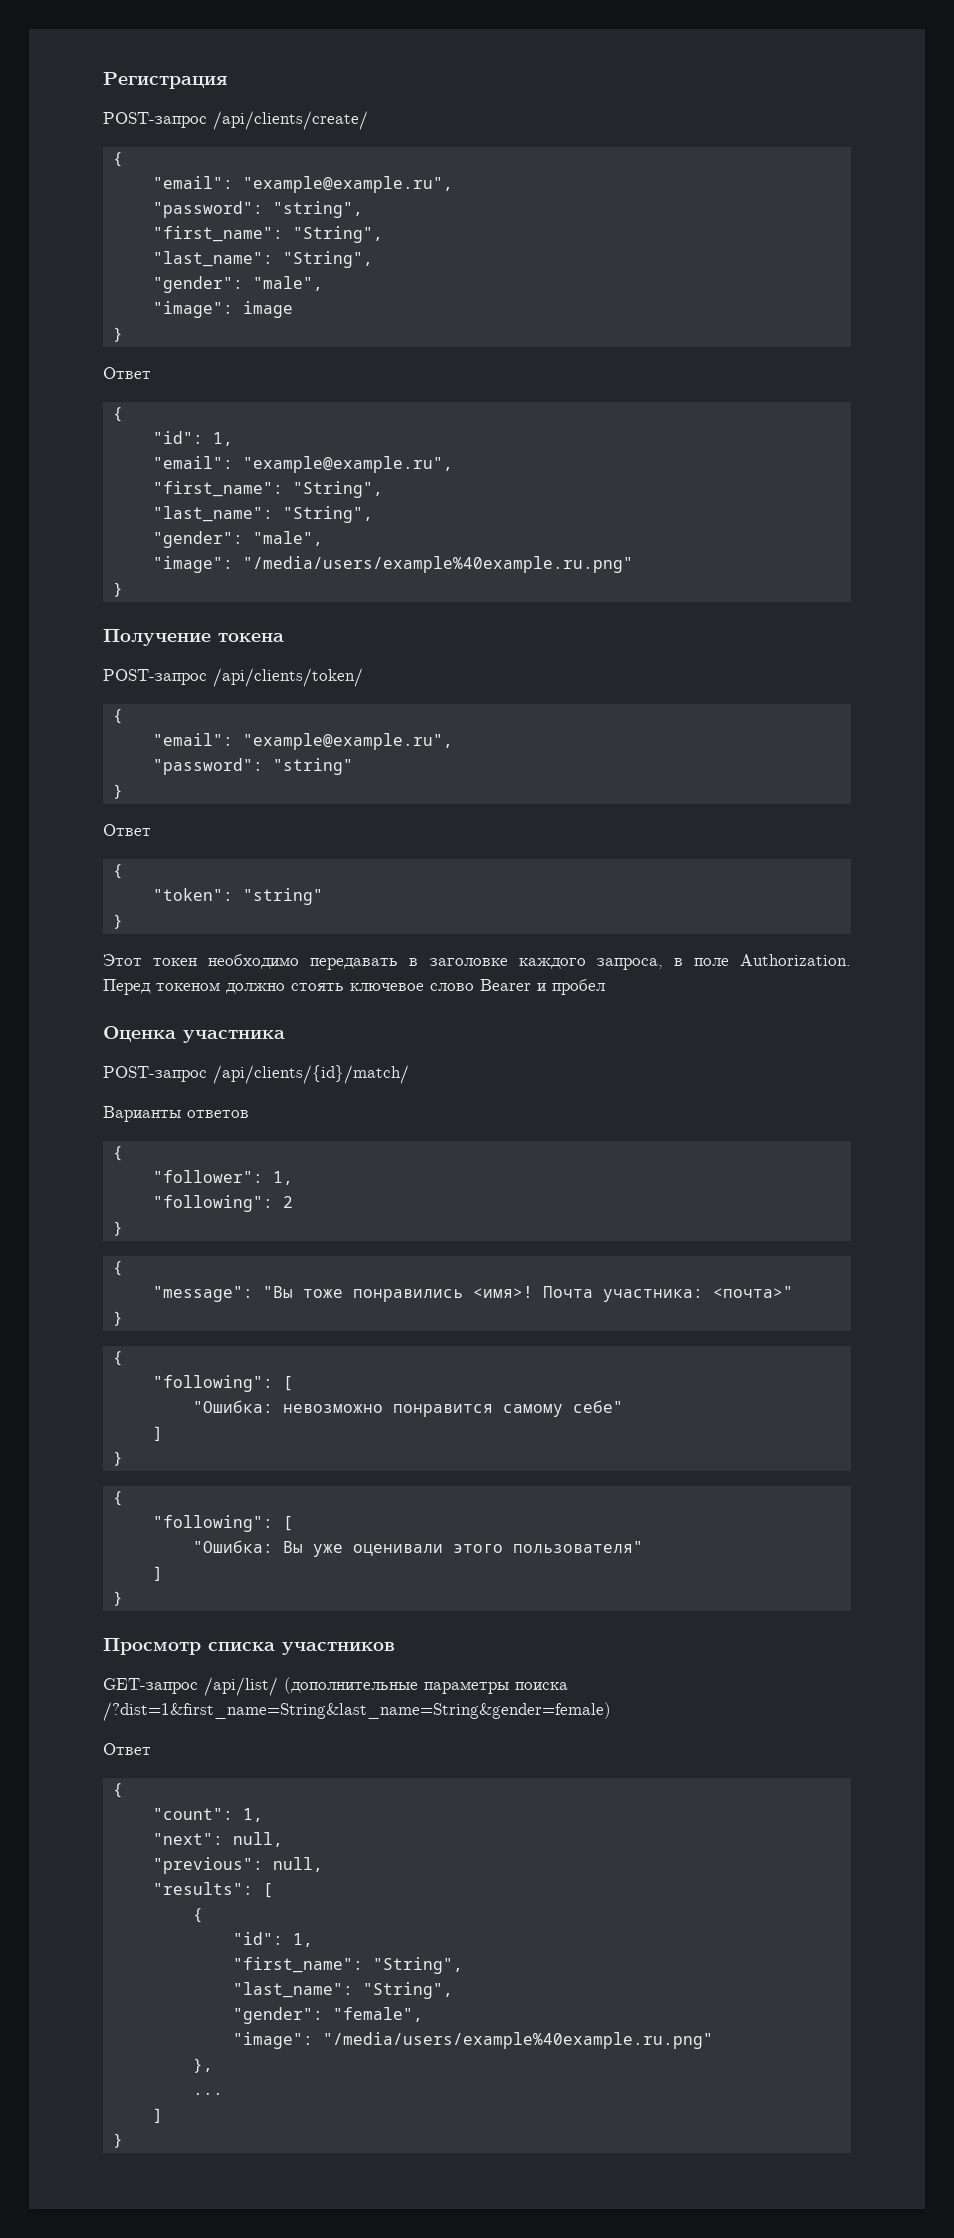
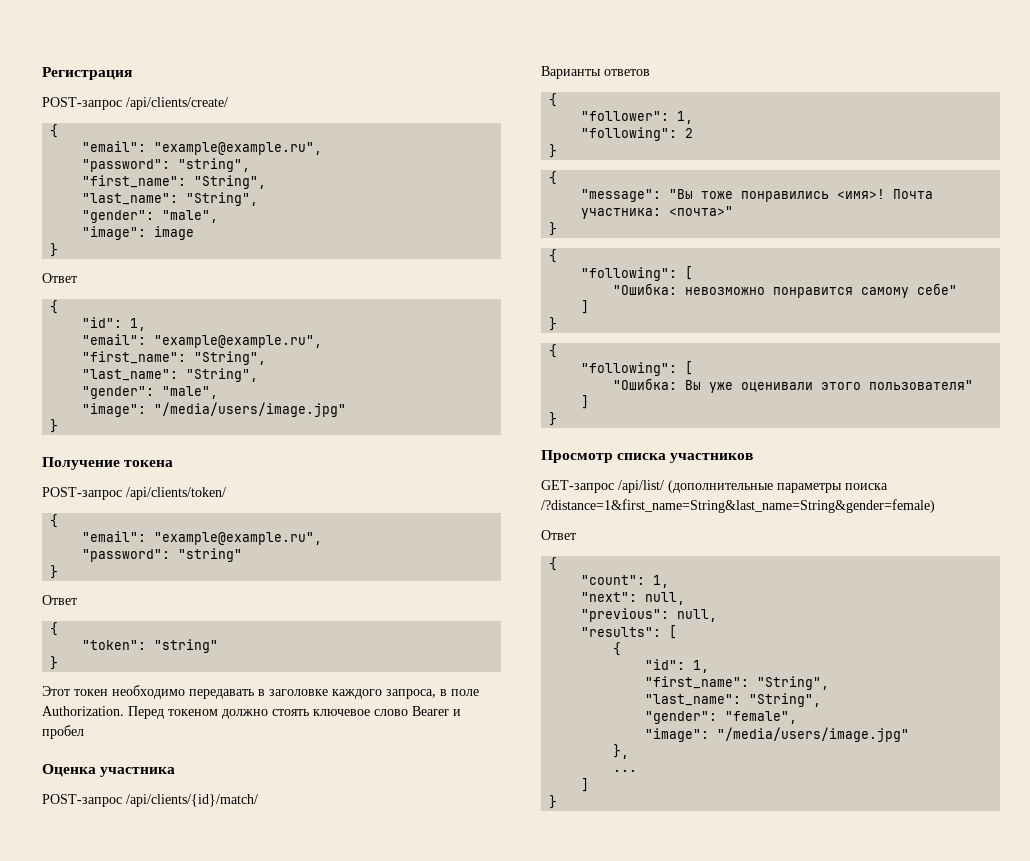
[242,556,633,573] "/media/users/example%40example.ru.png" -> [154,402,347,417] "/media/users/image.jpg"
[103,1702,611,1721] /?dist=1&first_name=String&last_name=String&gender=female) -> [541,499,935,513] /?distance=1&first_name=String&last_name=String&gender=female)
[322,2032,713,2049] "/media/users/example%40example.ru.png" -> [717,727,910,742] "/media/users/image.jpg"

